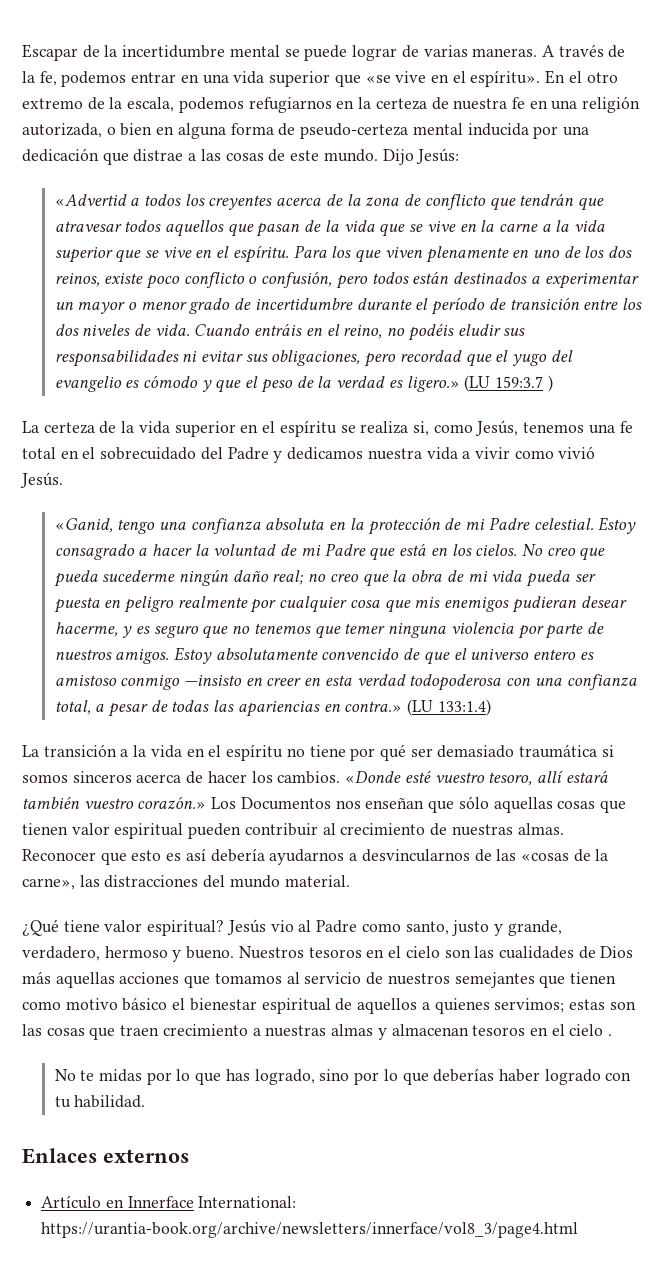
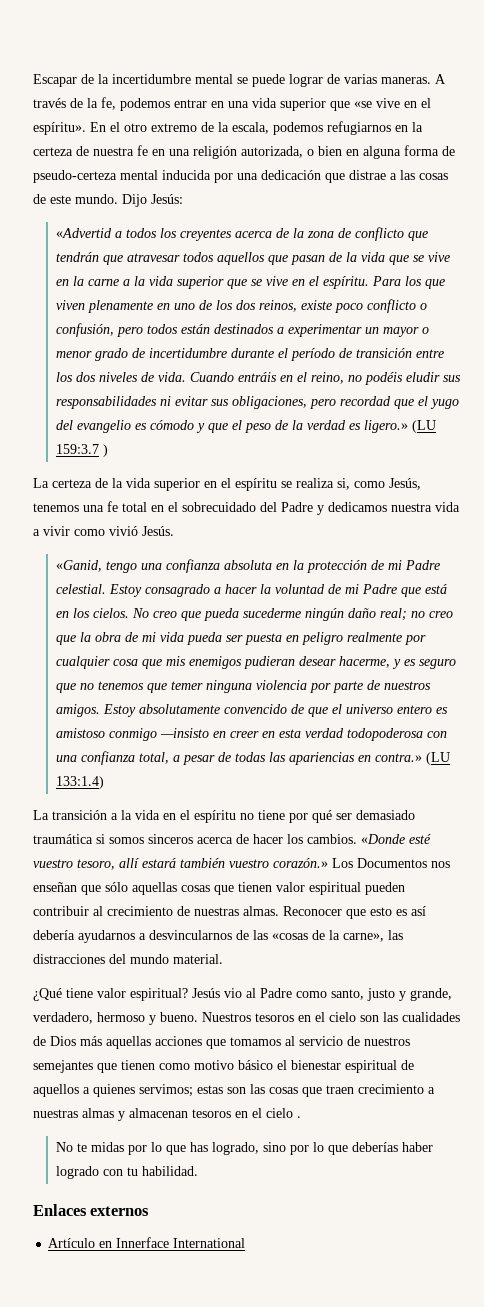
[198,1196,297,1208] [41,1222,579,1238] International: https://urantia-book.org/archive/newsletters/innerface/vol8_3/page4.html -> [173,1238,246,1248] International

